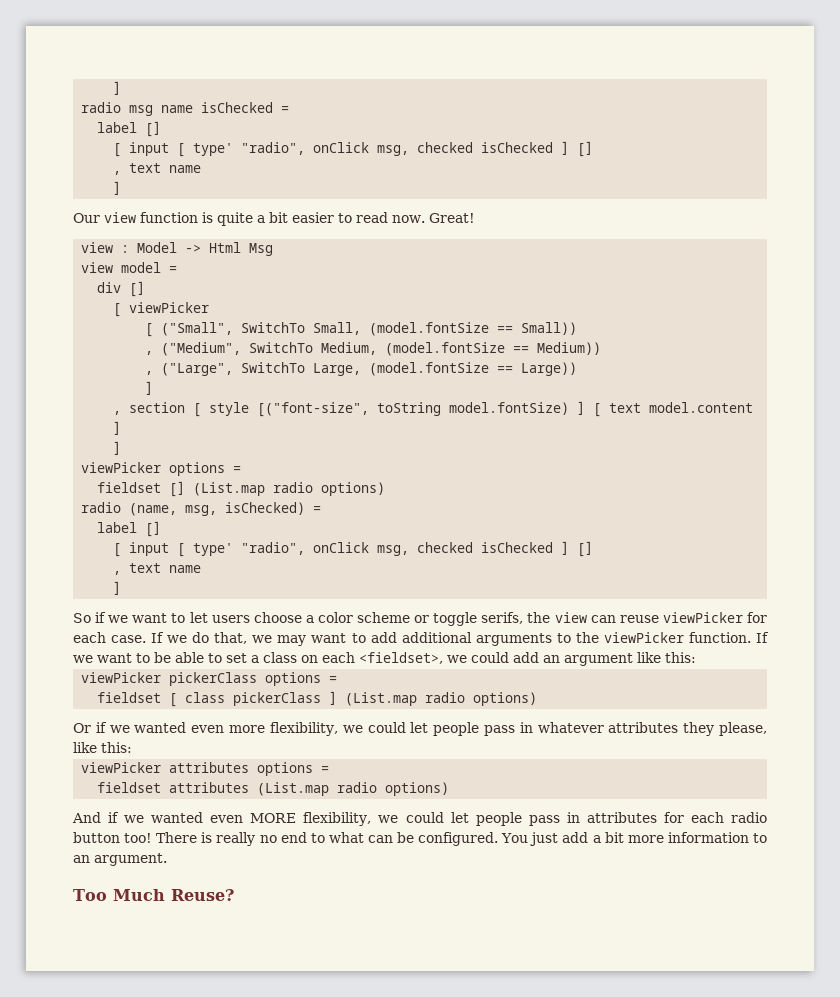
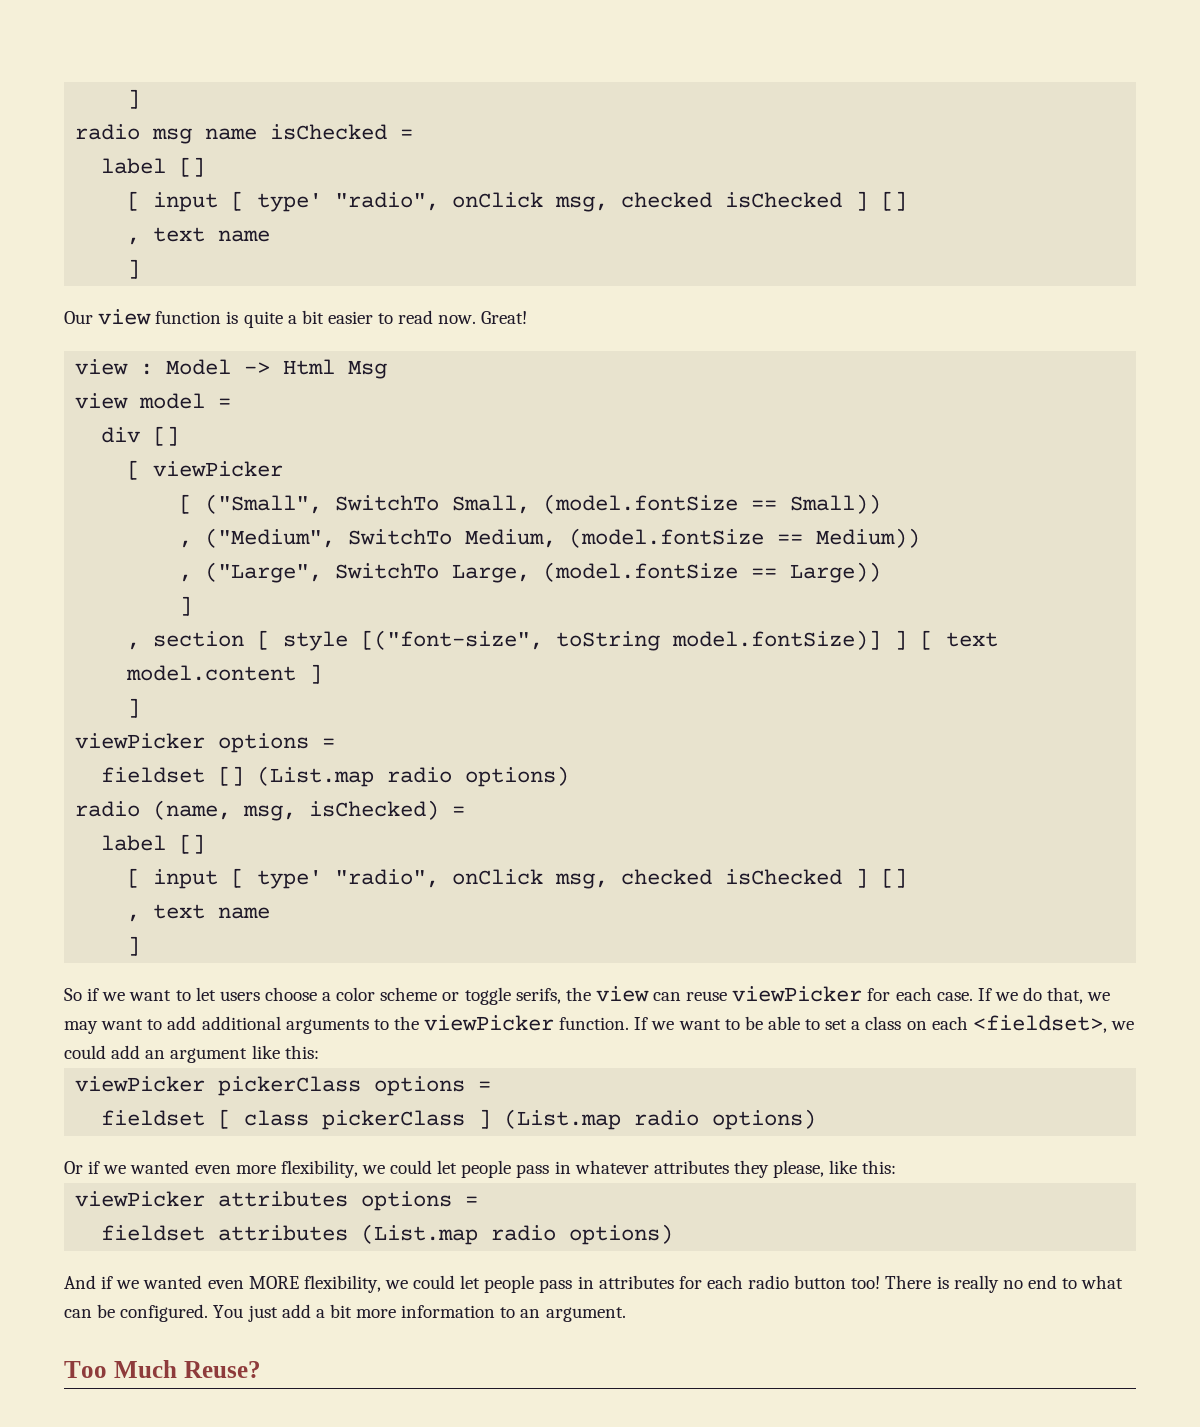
[449,402,570,415] model.fontSize) -> [672,630,882,650] model.fontSize)]

